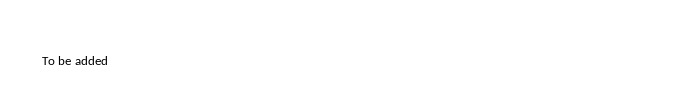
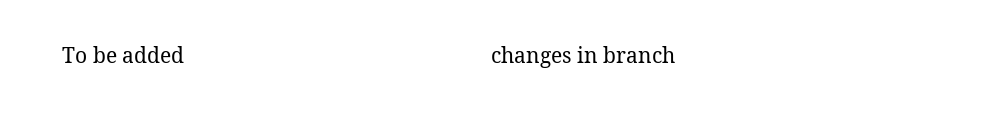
(108, 60) none -> [491,46,676,68] // changes in branch

